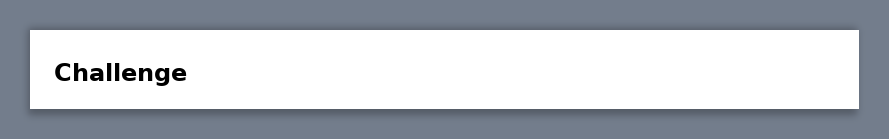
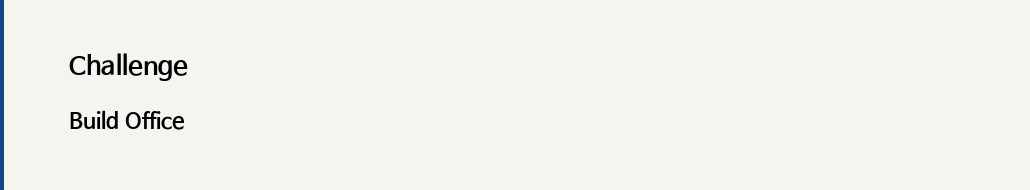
(187, 74) none -> [69,110,185,130] // Build Office

